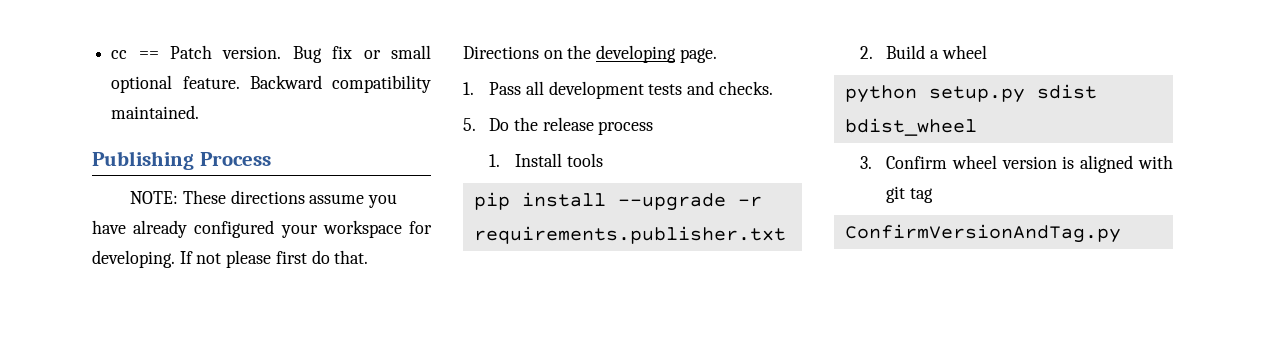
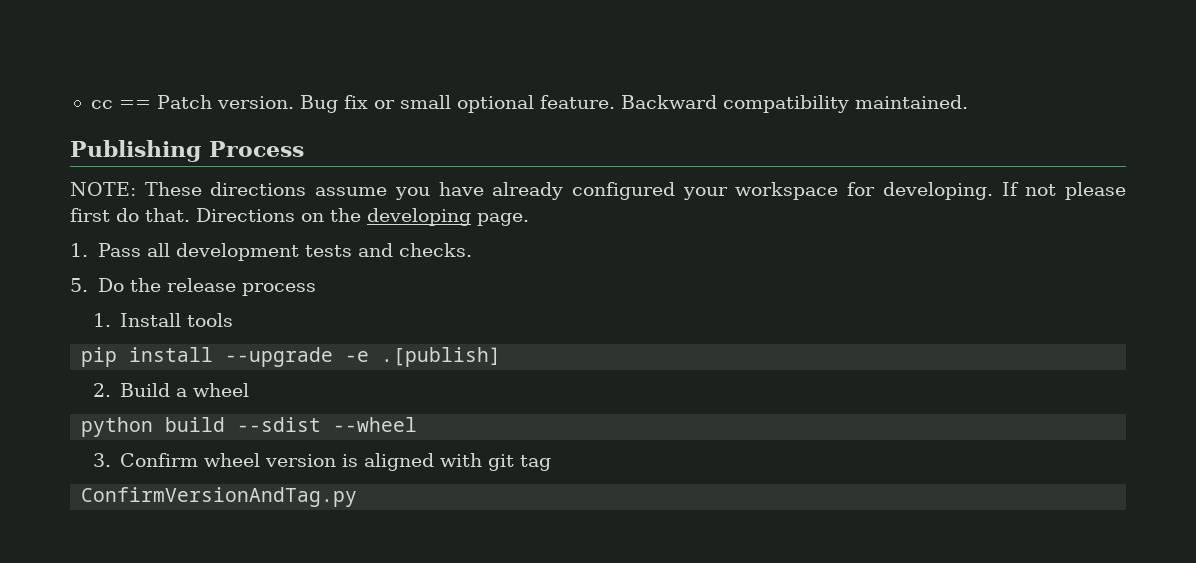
[737,196,762,207] [473,226,786,244] -r requirements.publisher.txt -> [345,347,502,367] -e .[publish]
[928,84,1097,103] [844,118,977,136] setup.py sdist bdist_wheel -> [165,417,418,432] build --sdist --wheel

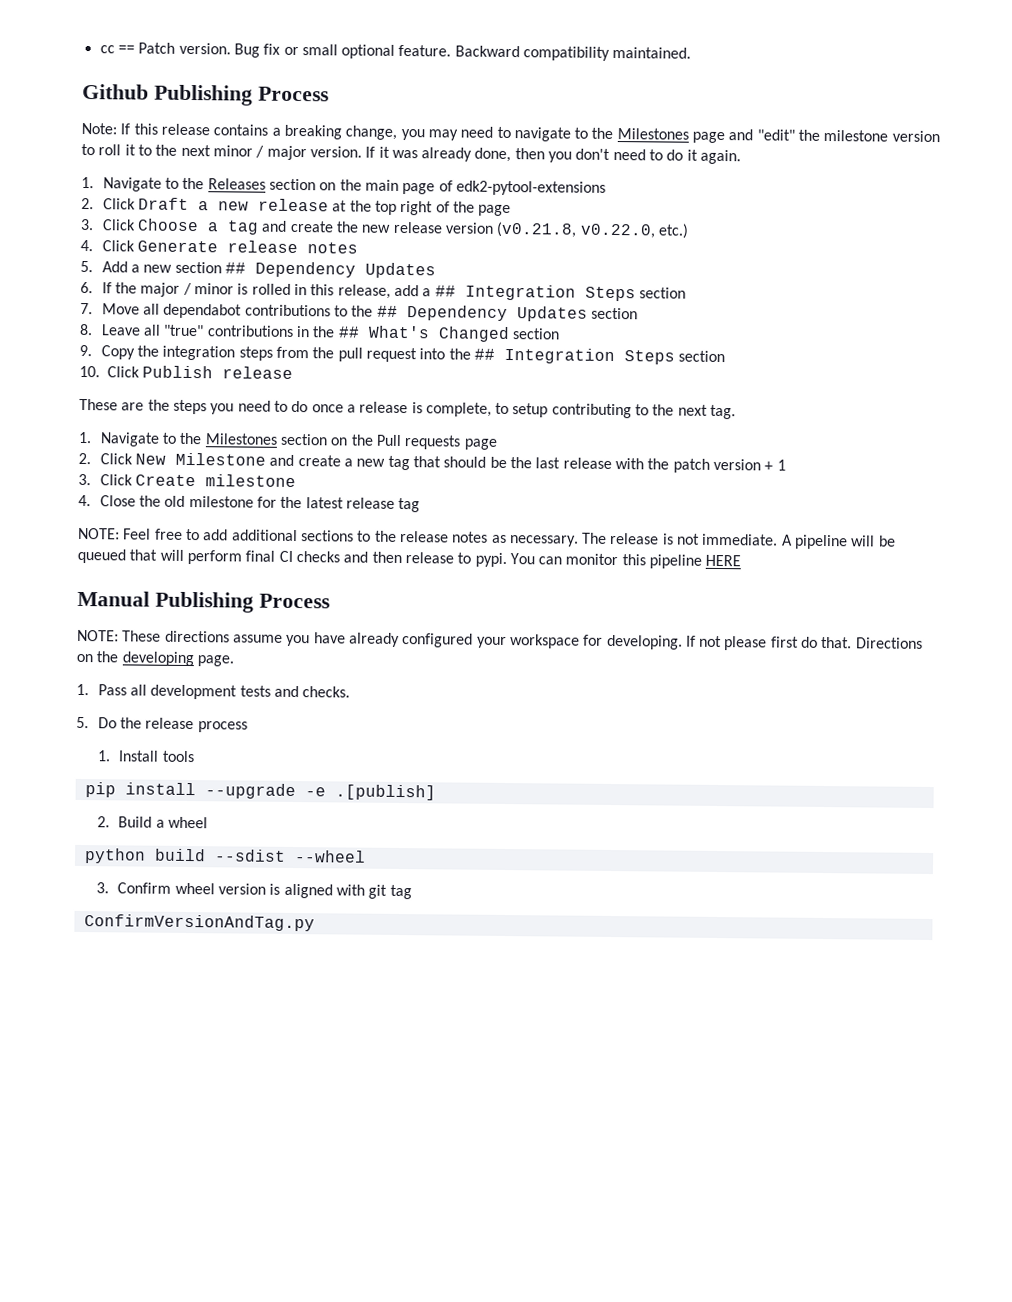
(968, 102) none -> [82,83,329,106] [81,122,940,144] [81,143,742,165] [81,176,606,196] [81,197,512,217] [80,218,689,239] [80,239,359,254] [80,260,437,279] [80,281,686,302] [80,302,638,322] [79,323,560,343] [79,344,726,365] [79,365,294,379] [79,398,737,420] [78,431,497,450] [78,452,786,473] [78,473,297,488] [78,494,421,513] [78,527,896,550] [77,548,742,569] [77,590,150,607] Github Publishing Process // Note: If this release contains a breaking change, you may need to navigate to the Milestones page and "edit" the milestone version to roll it to the next minor / major version. If it was already done, then you don't need to do it again. // 1. Navigate to the Releases section on the main page of edk2-pytool-extensions // 2. Click Draft a new release at the top right of the page // 3. Click Choose a tag and create the new release version (v0.21.8, v0.22.0, etc.) // 4. Click Generate release notes // 5. Add a new section ## Dependency Updates // 6. If the major / minor is rolled in this release, add a ## Integration Steps section // 7. Move all dependabot contributions to the ## Dependency Updates section // 8. Leave all "true" contributions in the ## What's Changed section // 9. Copy the integration steps from the pull request into the ## Integration Steps section // 10. Click Publish release // These are the steps you need to do once a release is complete, to setup contributing to the next tag. // 1. Navigate to the Milestones section on the Pull requests page // 2. Click New Milestone and create a new tag that should be the last release with the patch version + 1 // 3. Click Create milestone // 4. Close the old milestone for the latest release tag // NOTE: Feel free to add additional sections to the release notes as necessary. The release is not immediate. A pipeline will be queued that will perform final CI checks and then release to pypi. You can monitor this pipeline HERE // Manual

